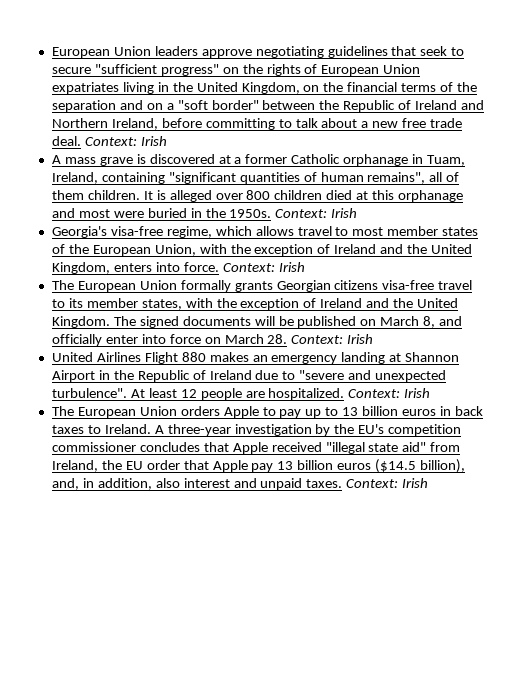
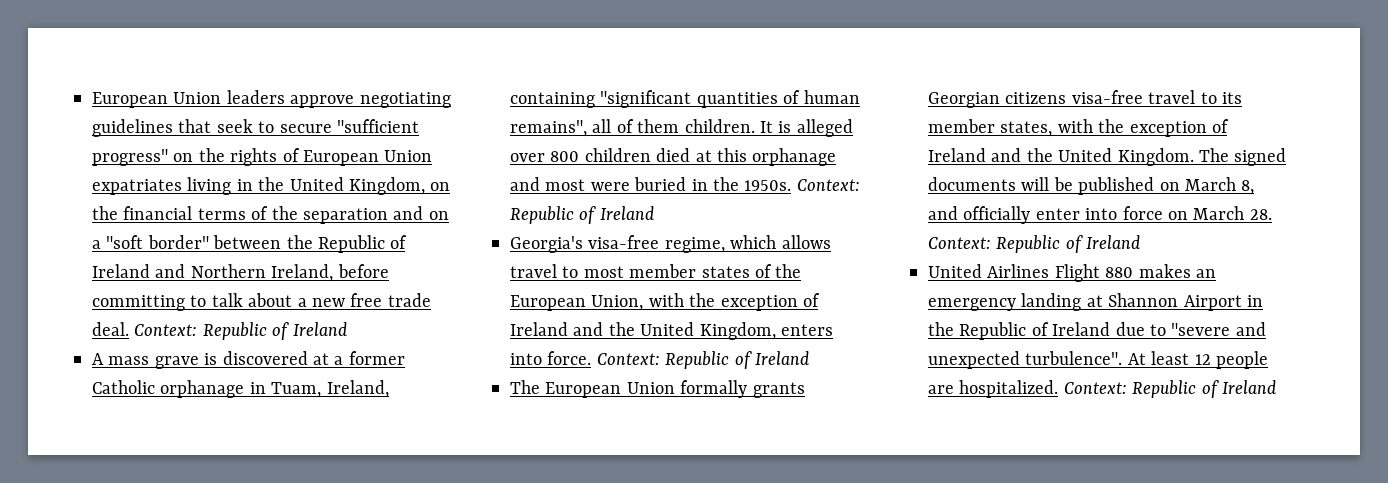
[140,136,167,146] Irish -> [202,322,347,340] Republic of Ireland
[331,208,358,218] Irish -> [510,206,654,224] Republic of Ireland
[278,262,305,272] Irish -> [665,351,809,369] Republic of Ireland
[347,334,374,344] Irish -> [996,235,1141,253] Republic of Ireland
[404,388,431,398] [51,406,483,418] [51,424,462,436] [51,442,461,454] [51,459,466,473] [51,478,429,490] Irish // The European Union orders Apple to pay up to 13 billion euros in back taxes to Ireland. A three-year investigation by the EU's competition commissioner concludes that Apple received "illegal state aid" from Ireland, the EU order that Apple pay 13 billion euros ($14.5 billion), and, in addition, also interest and unpaid taxes. Context: Irish -> [1132,380,1276,398] Republic of Ireland

